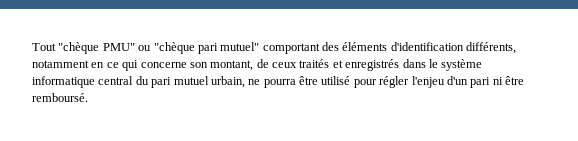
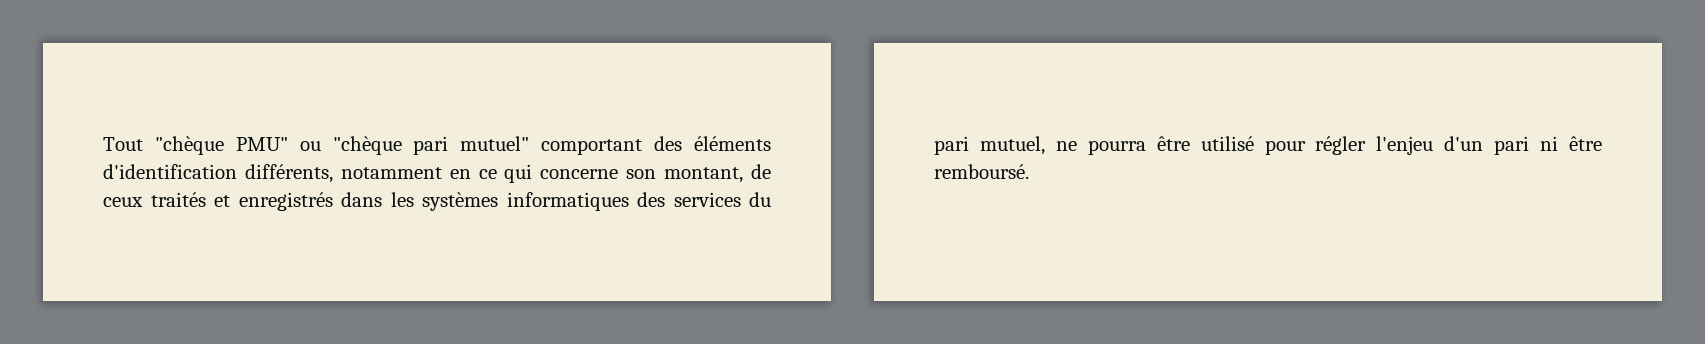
[428,59,483,71] [32,76,245,88] le système informatique central du pari mutuel urbain, -> [390,192,771,211] [934,136,1045,155] les systèmes informatiques des services du pari mutuel,

